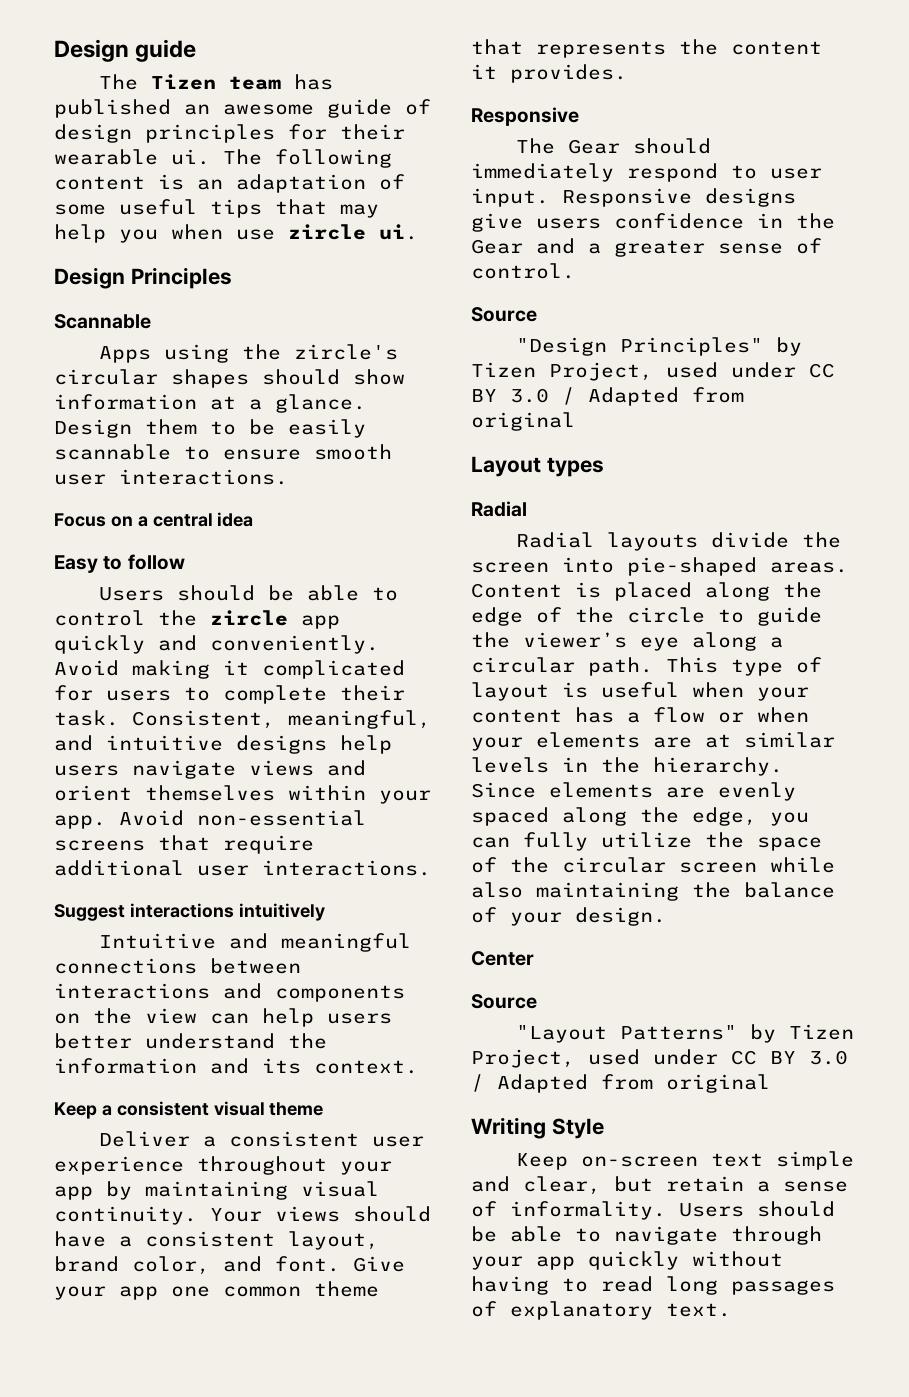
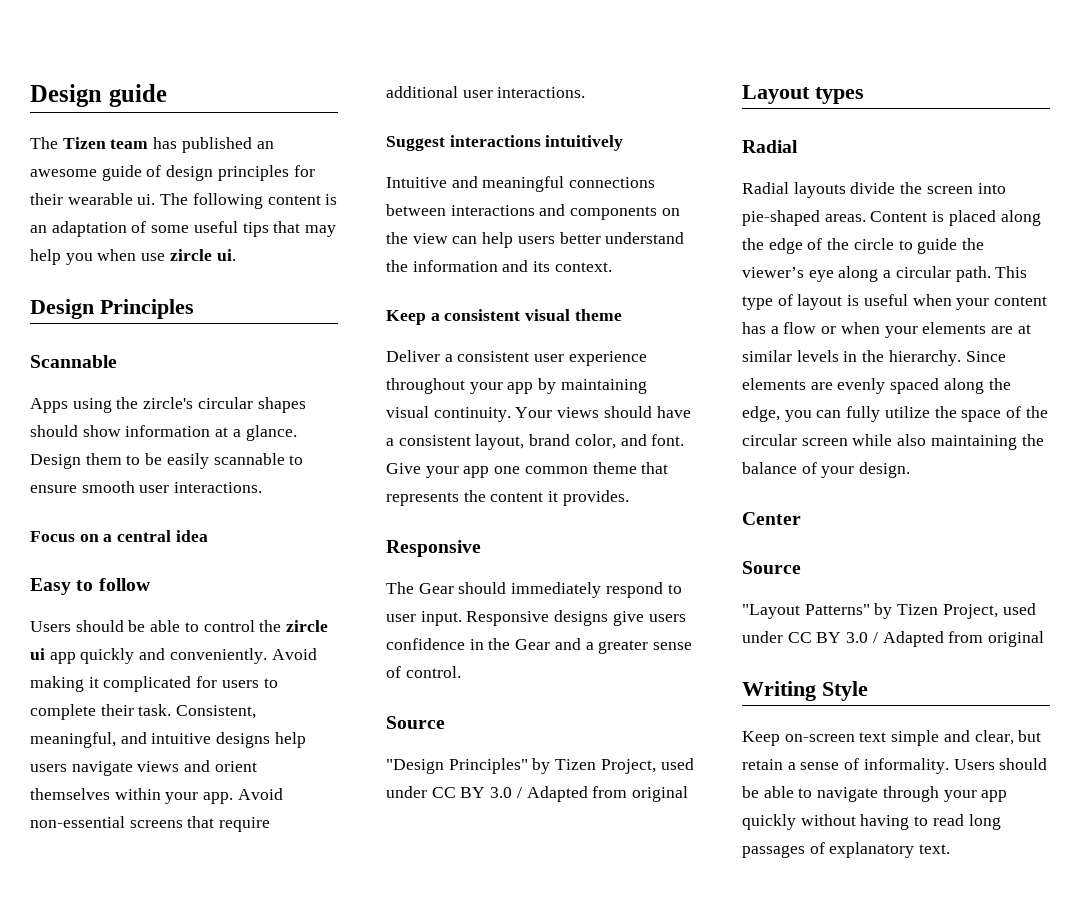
(288, 618) none -> [30,648,45,660] ui

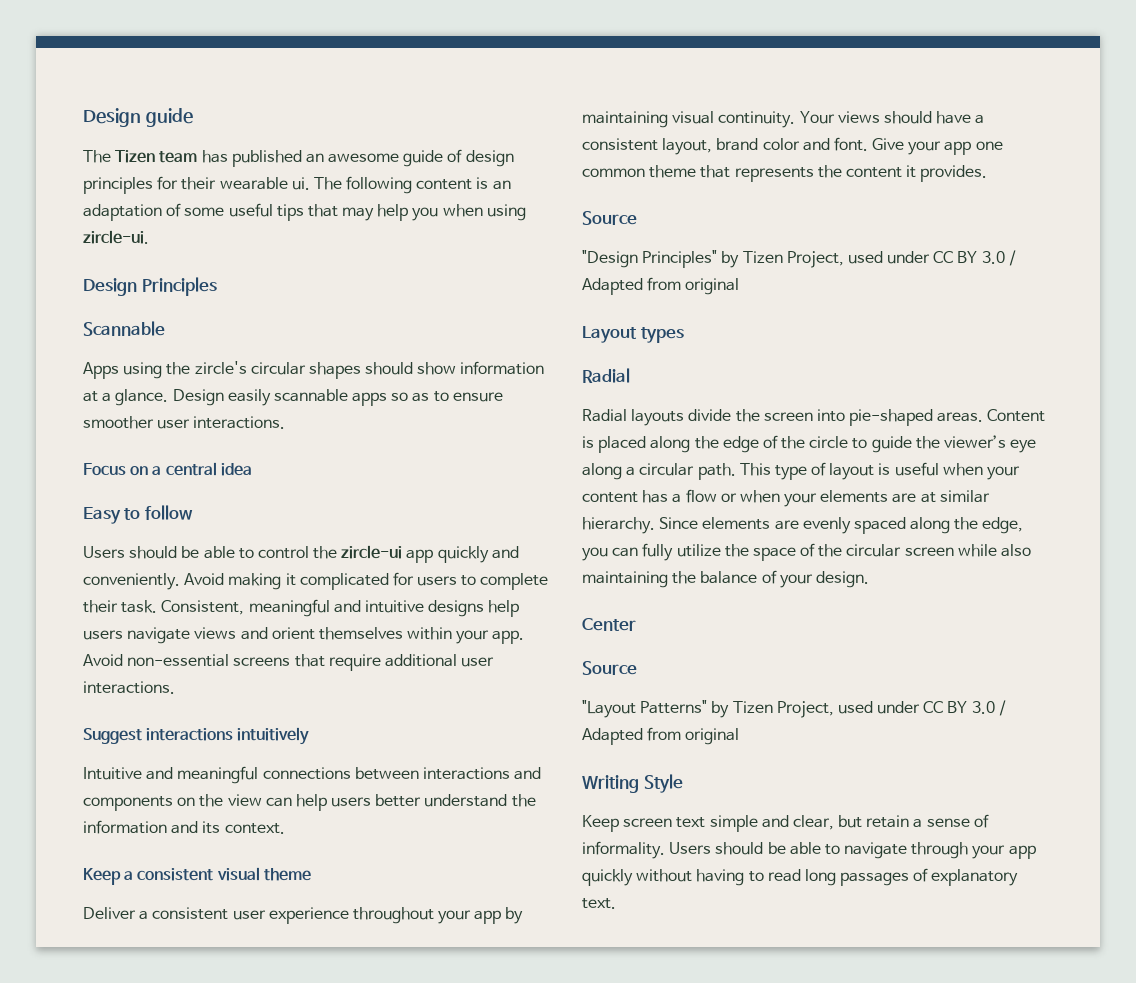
[141,249,236,261] use zircle ui. -> [486,204,526,221] [83,230,149,244] using zircle-ui.
[85,453,285,469] them to be easily scannable -> [227,389,430,406] easily scannable apps so as
[81,481,135,493] smooth -> [83,416,154,429] smoother
[286,620,329,632] [30,648,45,660] zircle ui -> [341,545,403,559] zircle-ui
[30,732,116,748] meaningful, -> [248,599,330,617] meaningful
[574,434,616,449] color, -> [762,138,800,150] color
[386,540,481,557] [386,582,682,598] [386,610,686,626] [386,638,693,654] [386,666,461,678] // Responsive // The Gear should immediately respond to user input. Responsive designs give users confidence in the Gear and a greater sense of control. -> (988, 173) none
[796,350,885,362] levels in the -> (990, 496) none
[784,734,855,742] on-screen -> [623,818,673,827] screen

